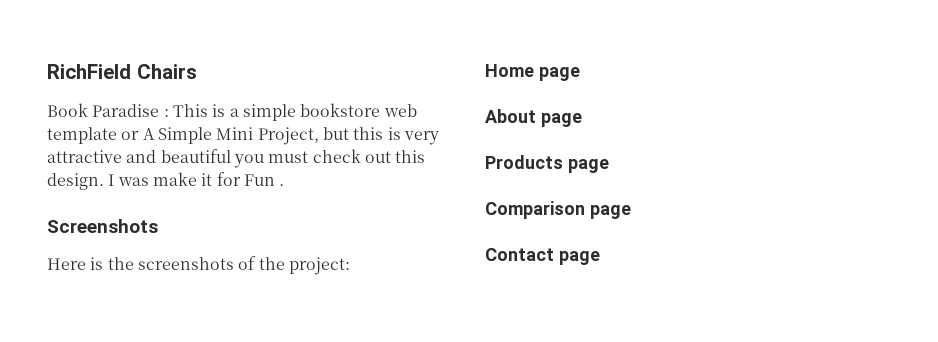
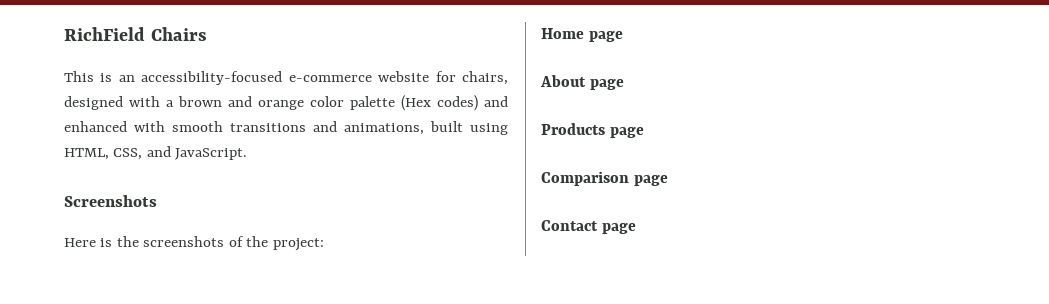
[47,103,417,121] [47,127,439,145] [47,149,426,168] [47,172,285,190] Book Paradise : This is a simple bookstore web template or A Simple Mini Project, but this is very attractive and beautiful you must check out this design. I was make it for Fun . -> [64,71,508,85] [64,95,508,111] [64,121,508,135] [64,146,248,160] This is an accessibility-focused e-commerce website for chairs, designed with a brown and orange color palette (Hex codes) and enhanced with smooth transitions and animations, built using HTML, CSS, and JavaScript.

